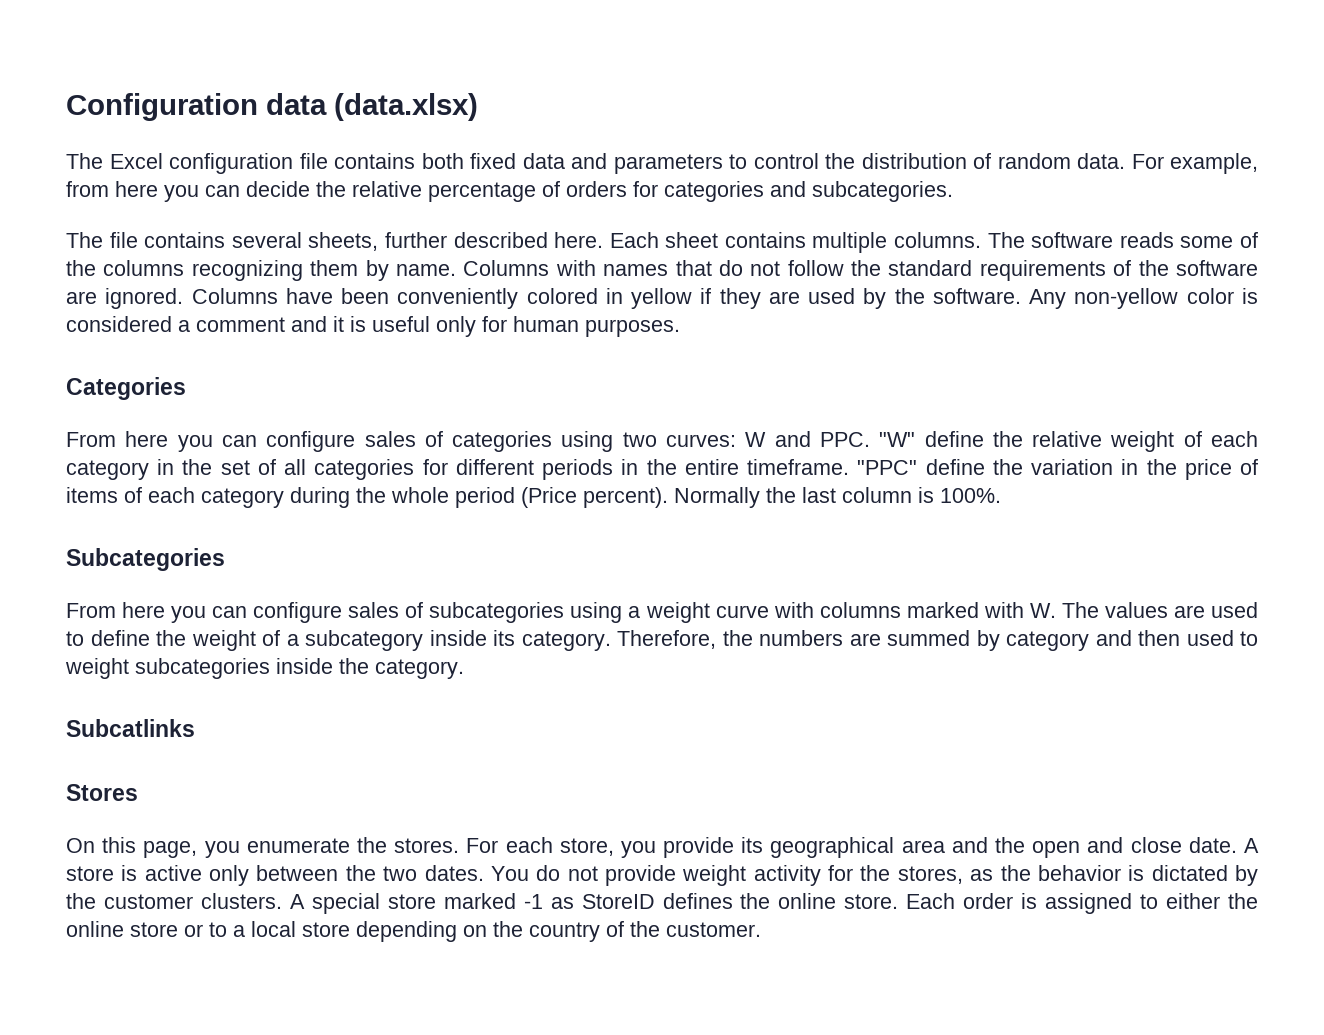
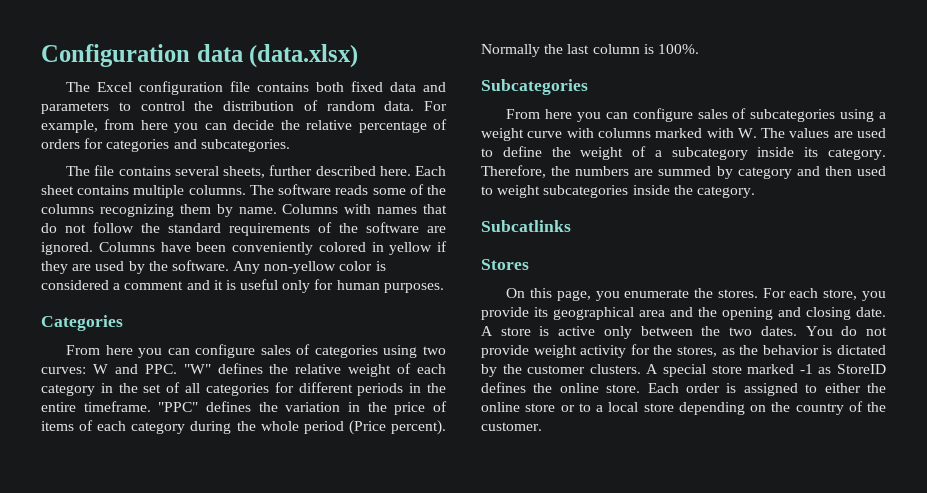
[924,431,984,447] define -> [217,363,263,374] defines
[925,459,985,475] define -> [205,401,251,412] defines
[1032,837,1182,858] open and close -> [722,307,851,320] opening and closing

